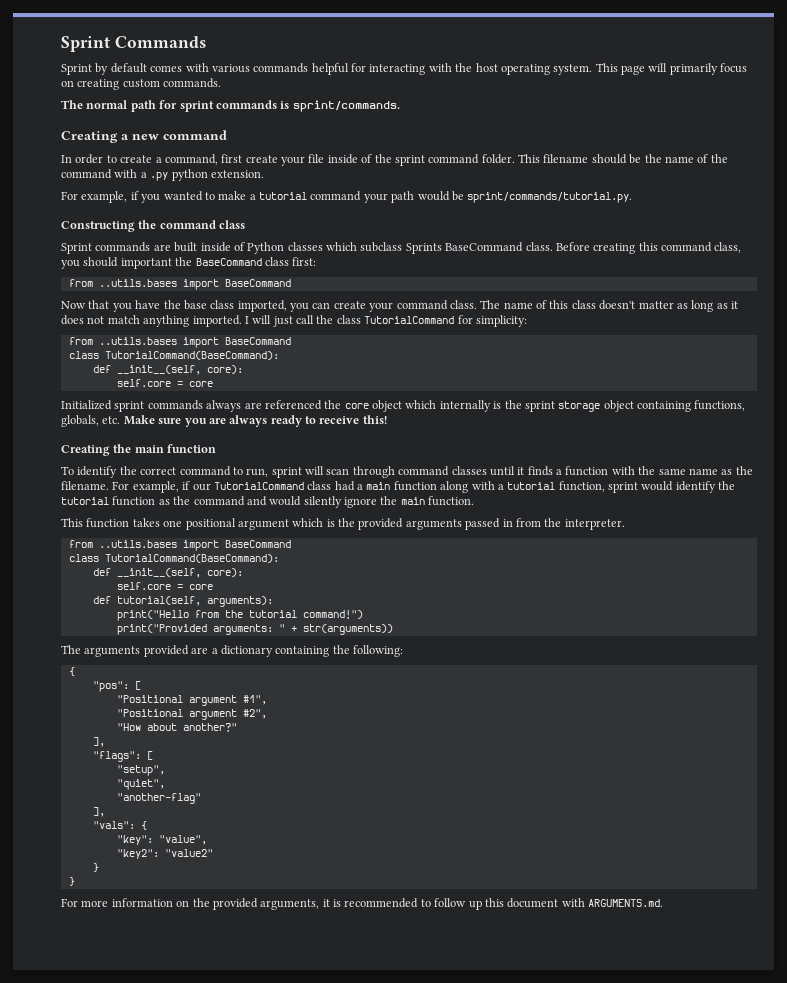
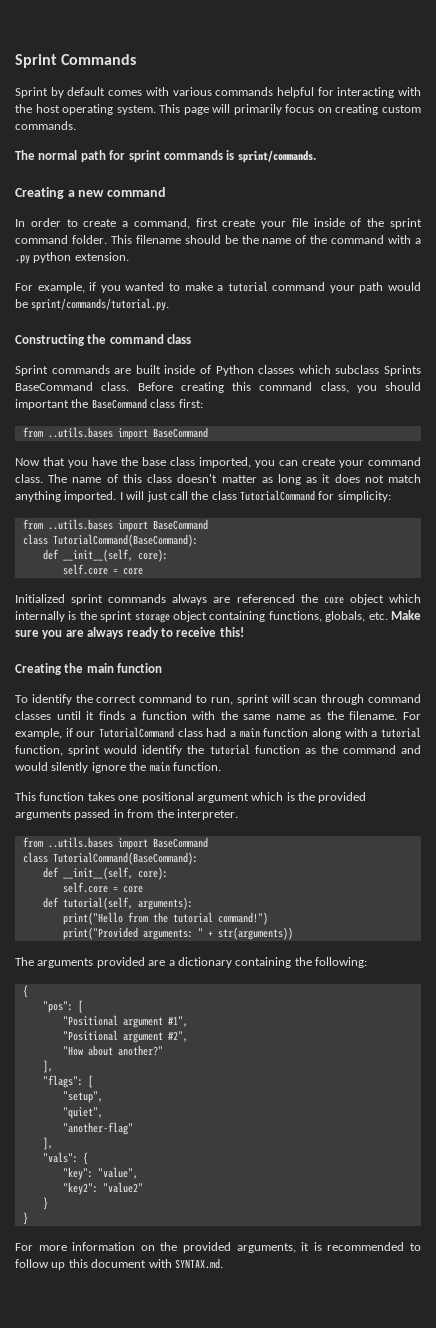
[588,899,663,907] ARGUMENTS.md. -> [174,1258,223,1269] SYNTAX.md.

